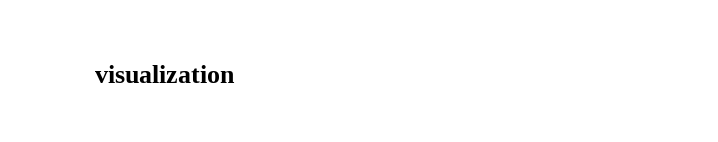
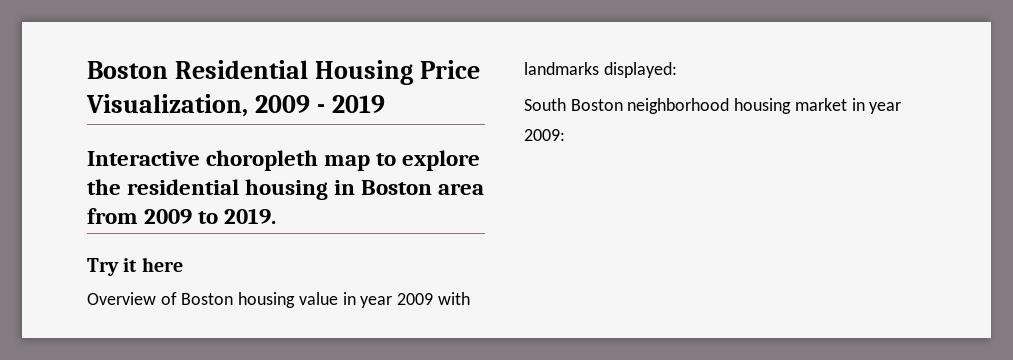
[95,65,235,83] visualization -> [87,60,481,85] [86,94,386,117] [87,150,481,171] [87,179,485,200] [87,208,277,224] [87,257,183,276] [87,292,470,308] [524,62,677,78] [524,98,902,114] [524,129,565,141] Boston Residential Housing Price Visualization, 2009 - 2019 // Interactive choropleth map to explore the residential housing in Boston area from 2009 to 2019. // Try it here // Overview of Boston housing value in year 2009 with landmarks displayed: // South Boston neighborhood housing market in year 2009:

